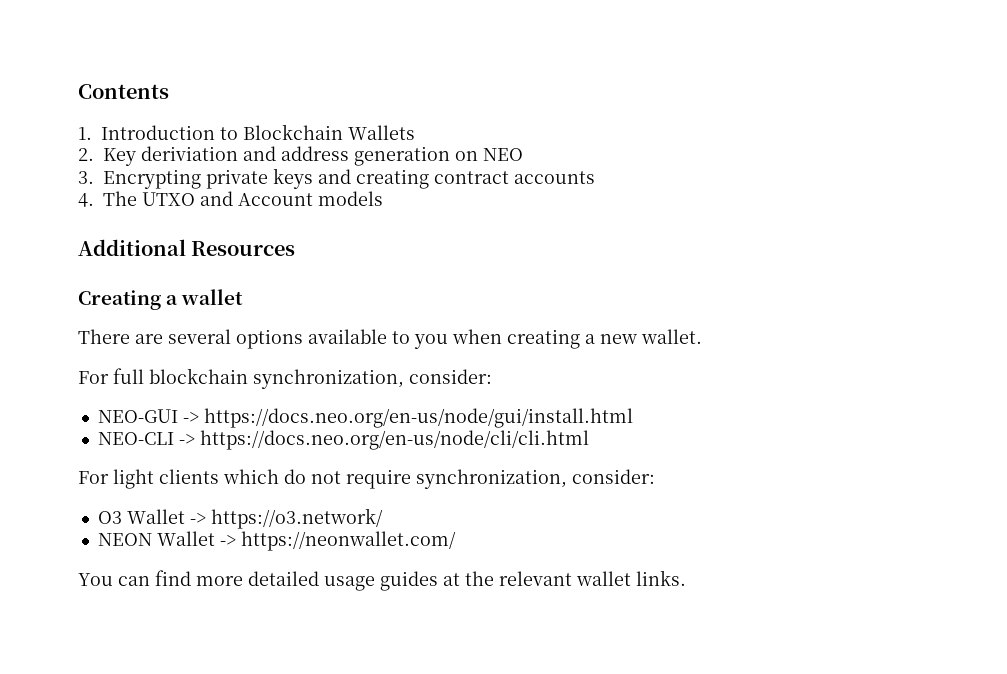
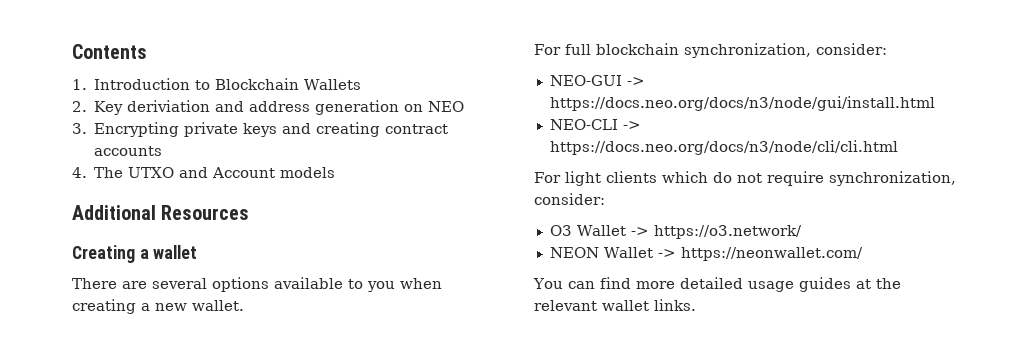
[203,408,633,428] https://docs.neo.org/en-us/node/gui/install.html -> [549,96,935,111] https://docs.neo.org/docs/n3/node/gui/install.html
[199,430,589,450] https://docs.neo.org/en-us/node/cli/cli.html -> [549,140,898,155] https://docs.neo.org/docs/n3/node/cli/cli.html

